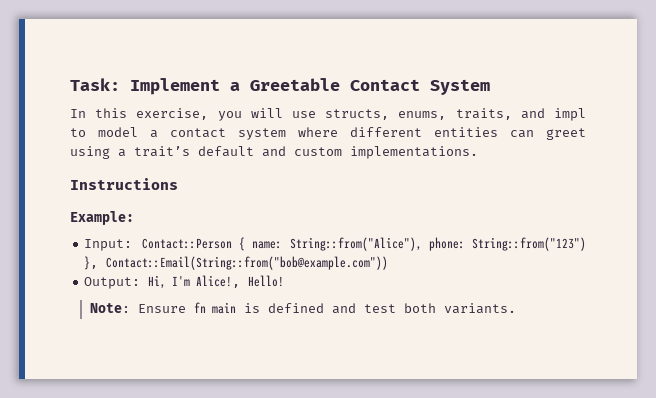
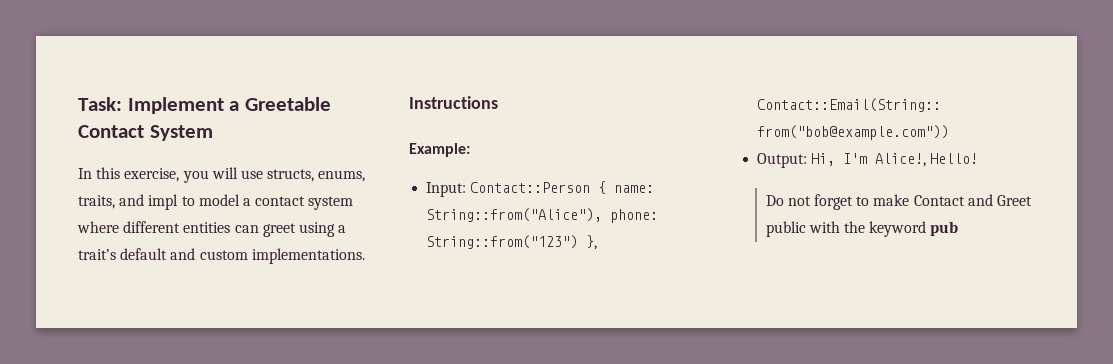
[89,302,516,314] Note: Ensure fn main is defined and test both variants. -> [765,194,1033,210] [765,221,959,237] Do not forget to make Contact and Greet public with the keyword pub

